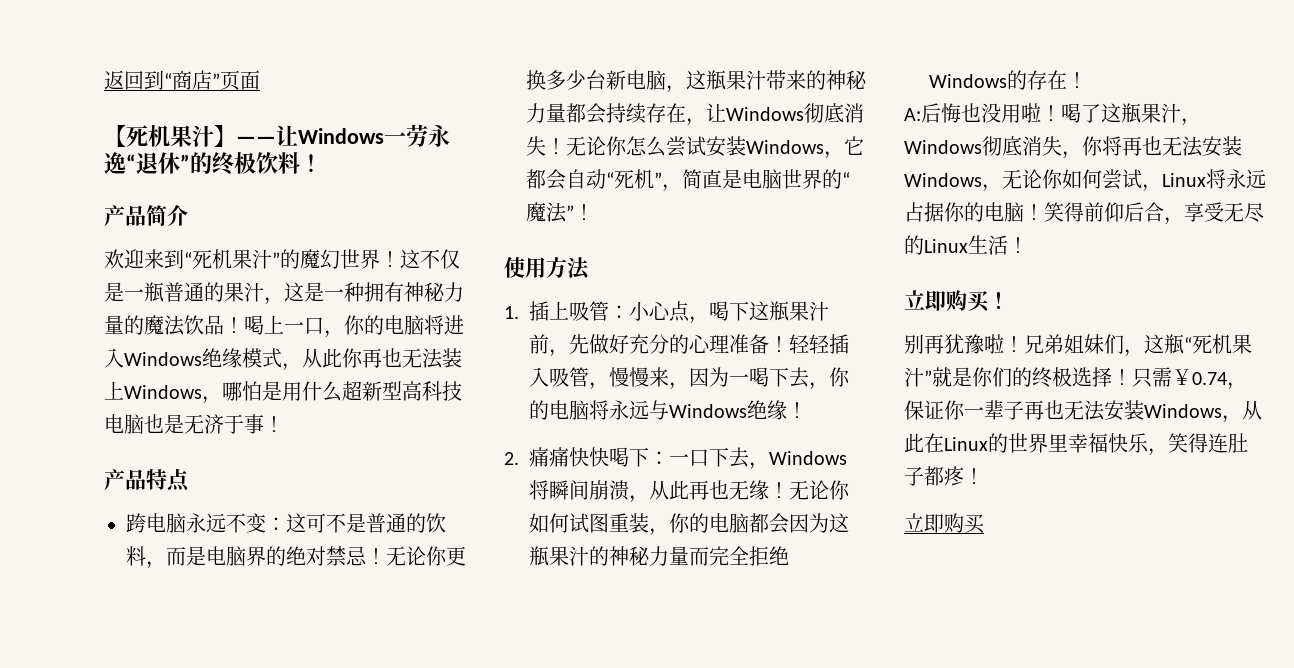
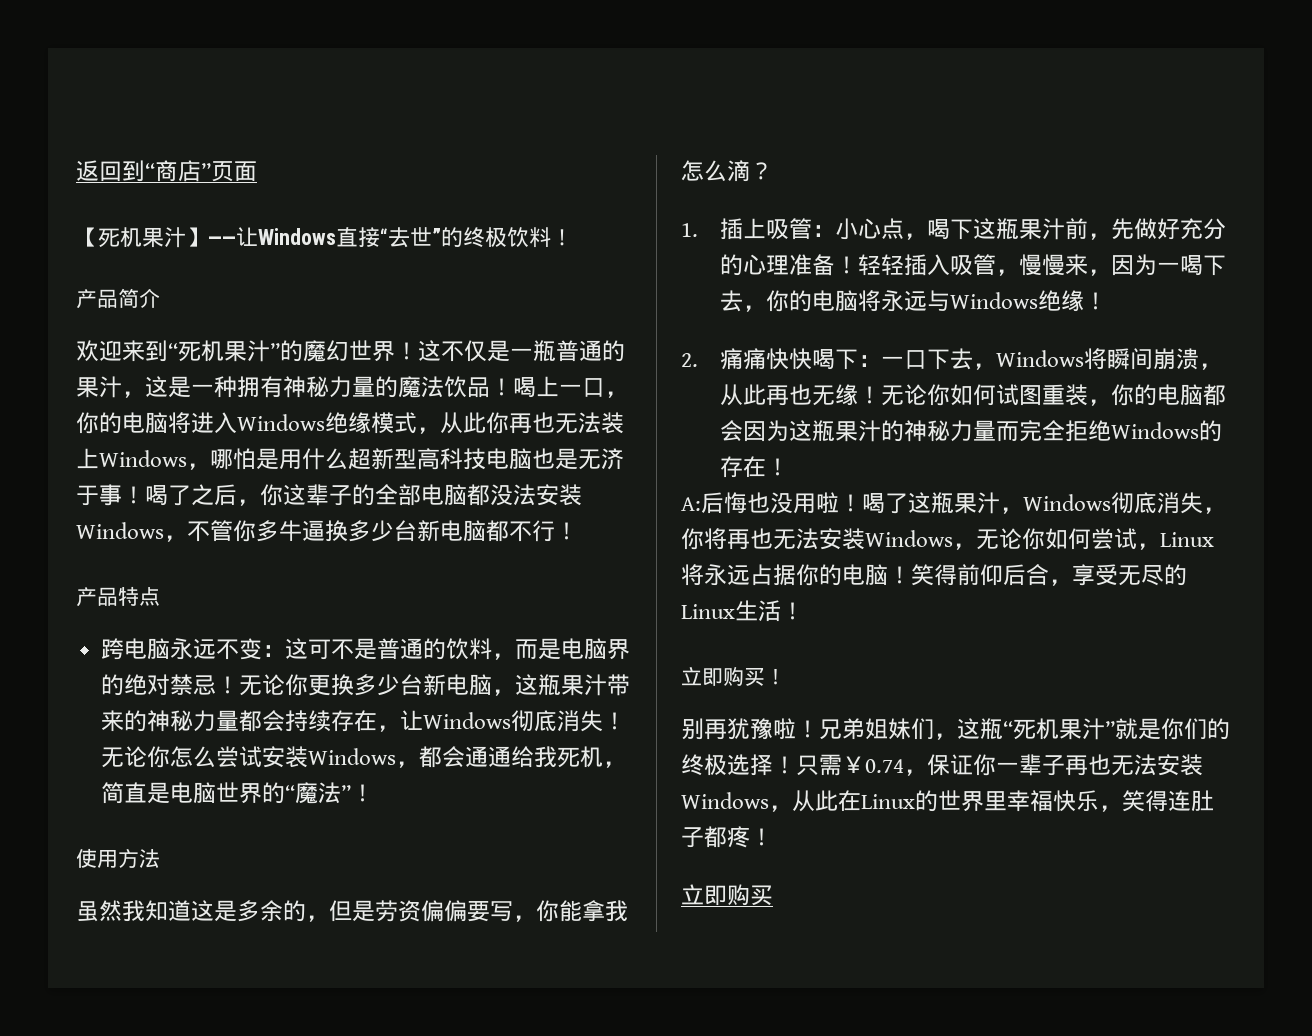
[384,124,450,147] [104,152,180,174] 一劳永逸“退休 -> [336,227,432,248] 直接“去世
(284, 424) none -> [145,484,582,506] [76,520,578,542] 喝了之后，你这辈子的全部电脑都没法安装Windows，不管你多牛逼换多少台新电脑都不行！
[844,136,864,155] [526,169,662,190] 它都会自动“死机” -> [418,746,603,768] 都会通通给我死机
(590, 268) none -> [76,900,628,922] [681,160,773,182] // 虽然我知道这是多余的，但是劳资偏偏要写，你能拿我怎么滴？

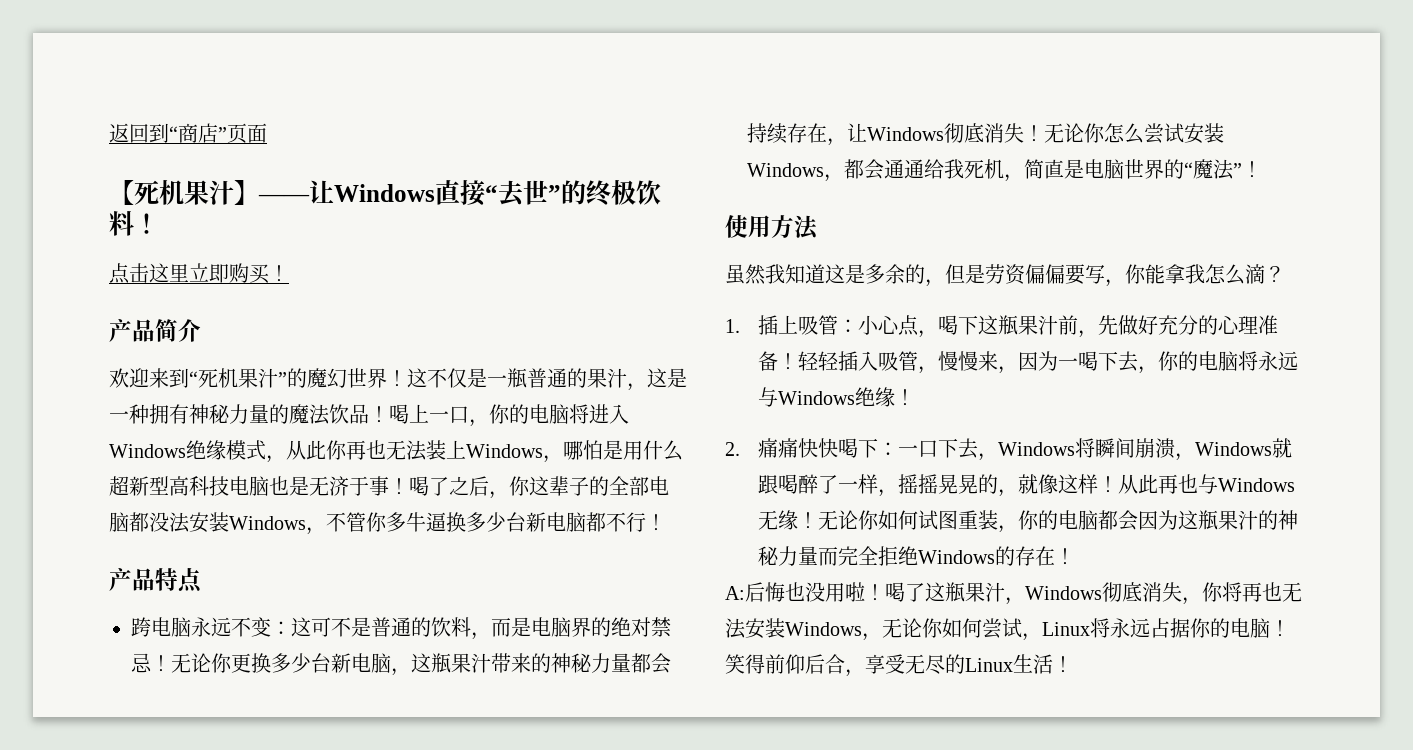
(573, 237) none -> [109,263,289,284] // 点击这里立即购买！
(1222, 366) none -> [1195,438,1293,458] [758,474,1119,497] Windows就跟喝醉了一样，摇摇晃晃的，就像这样！
(812, 394) none -> [1198,474,1296,494] 与Windows
[681,666,786,686] [681,718,1230,740] [681,754,1203,776] [681,790,1214,812] [681,826,773,848] [681,884,773,906] // 立即购买！ // 别再犹豫啦！兄弟姐妹们，这瓶“死机果汁”就是你们的终极选择！只需￥0.74，保证你一辈子再也无法安装Windows，从此在Linux的世界里幸福快乐，笑得连肚子都疼！ // 立即购买 -> (1073, 664) none

